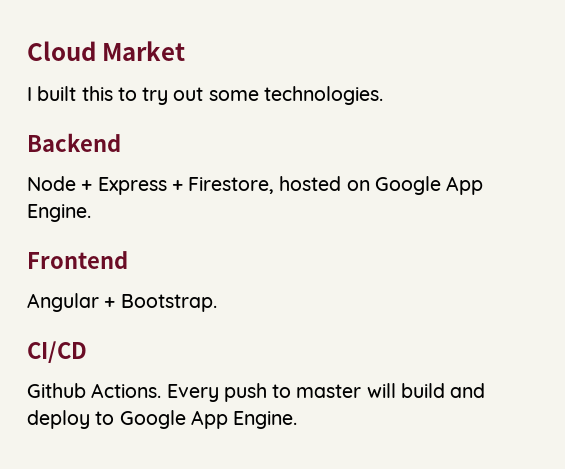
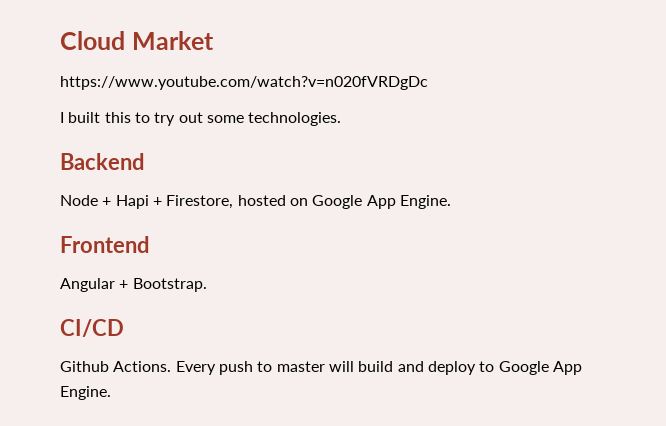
(186, 51) none -> [60,76,428,90] // https://www.youtube.com/watch?v=n020fVRDgDc
[97,177,167,195] Express -> [115,195,149,209] Hapi

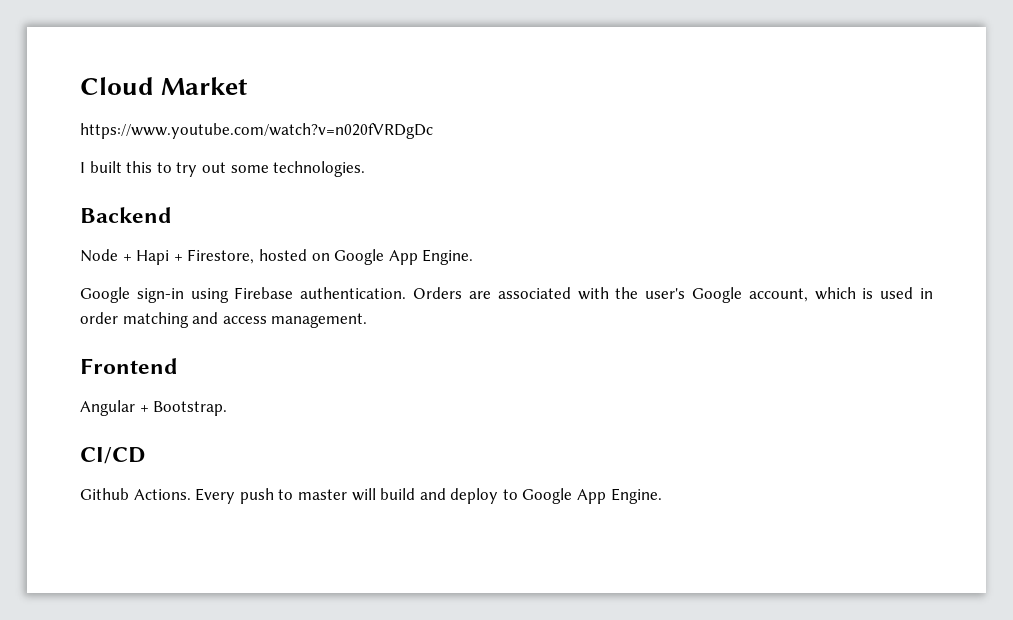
(451, 202) none -> [80,287,933,303] [80,312,368,328] // Google sign-in using Firebase authentication. Orders are associated with the user's Google account, which is used in order matching and access management.

